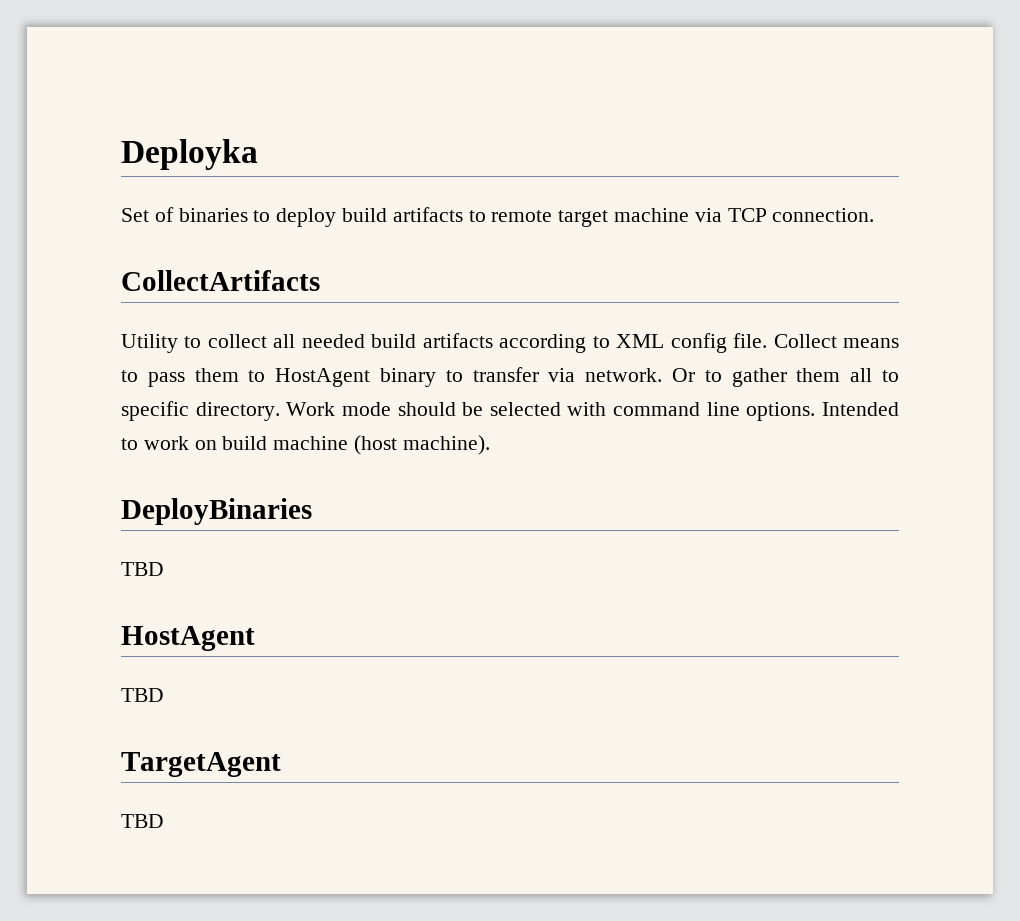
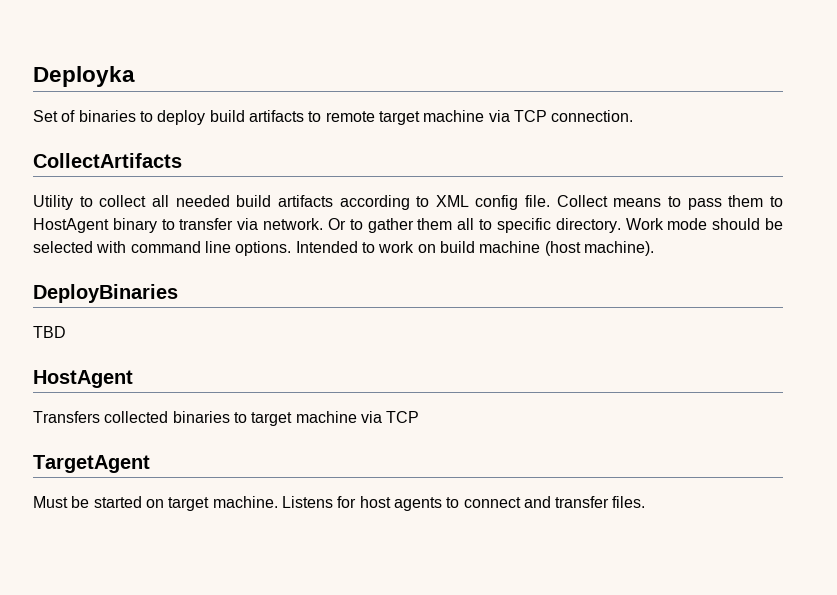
[121,688,164,702] [121,752,281,777] [121,814,164,828] TBD // TargetAgent // TBD -> [33,411,420,426] [33,455,150,473] [33,496,646,511] Transfers collected binaries to target machine via TCP // TargetAgent // Must be started on target machine. Listens for host agents to connect and transfer files.

